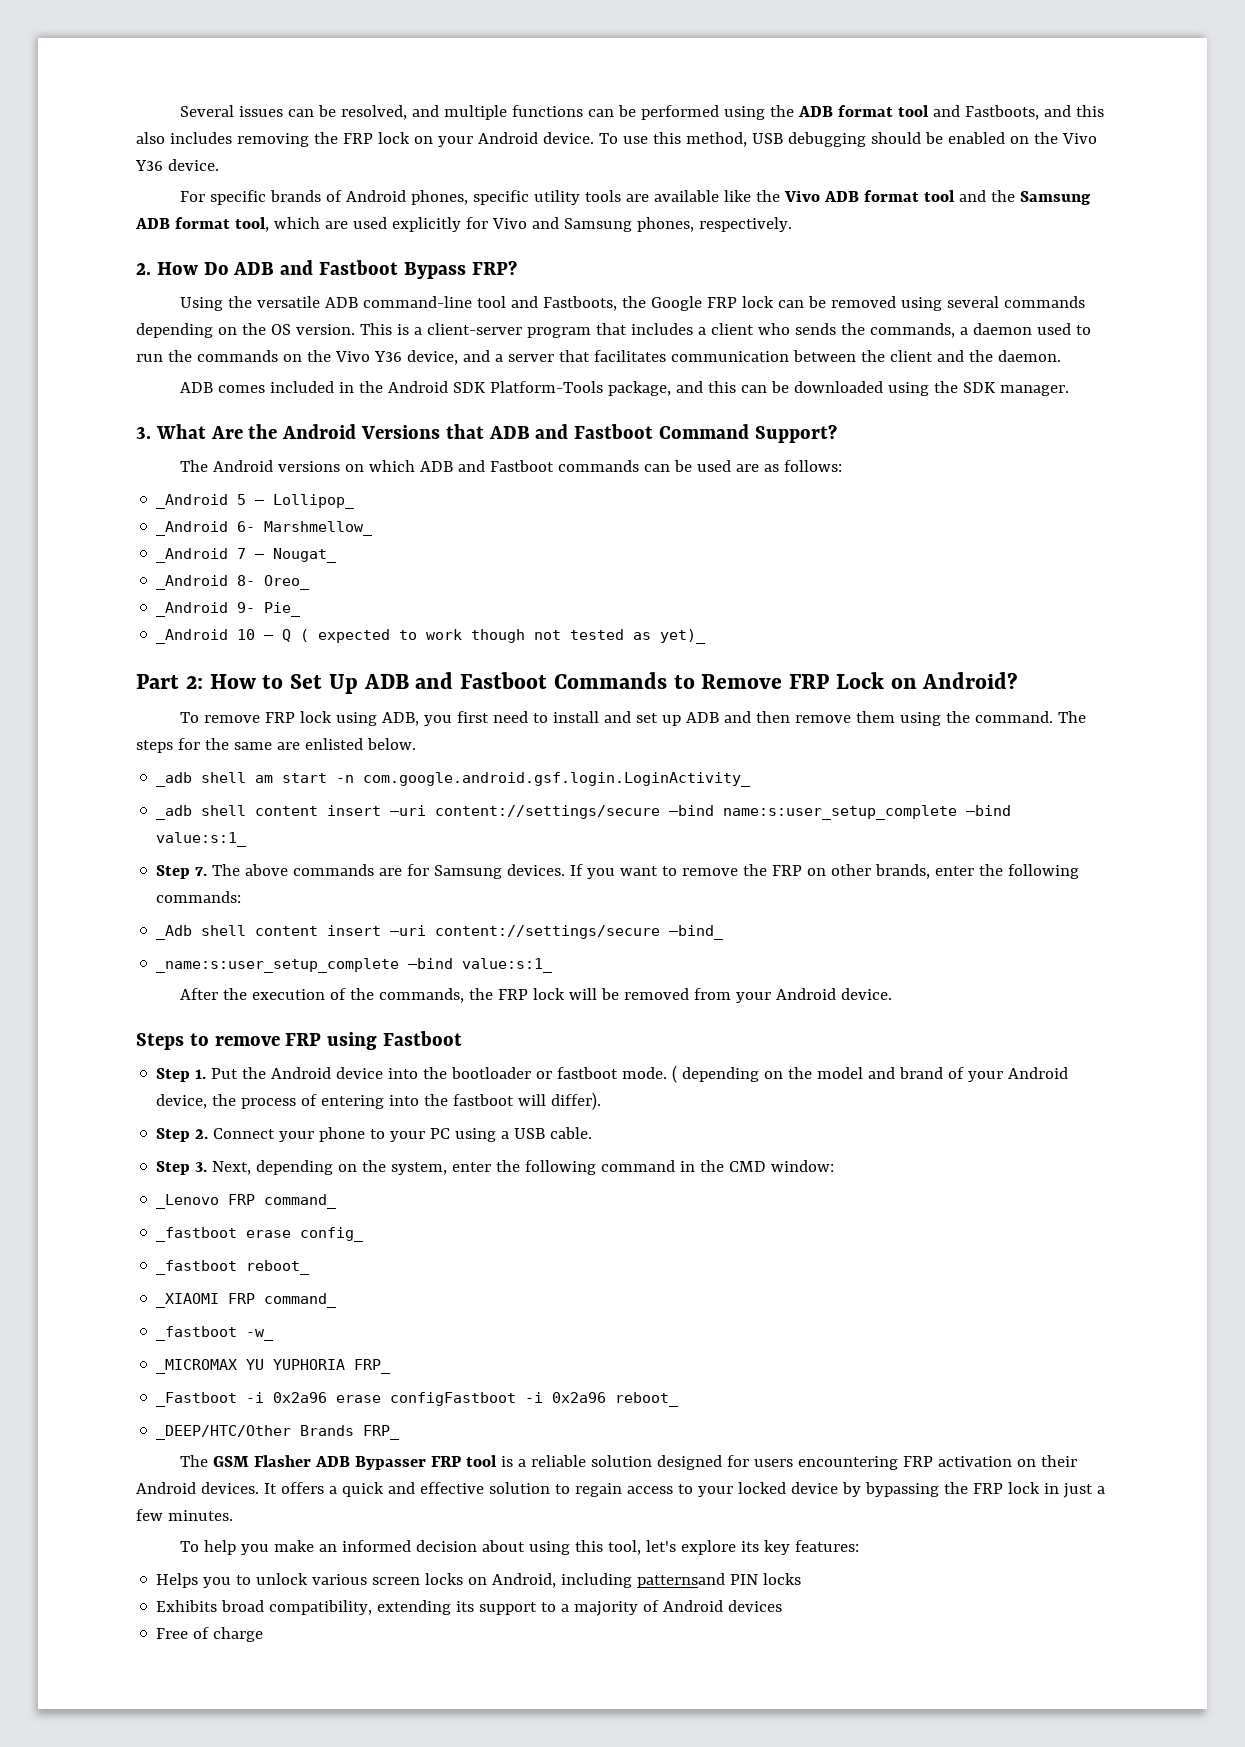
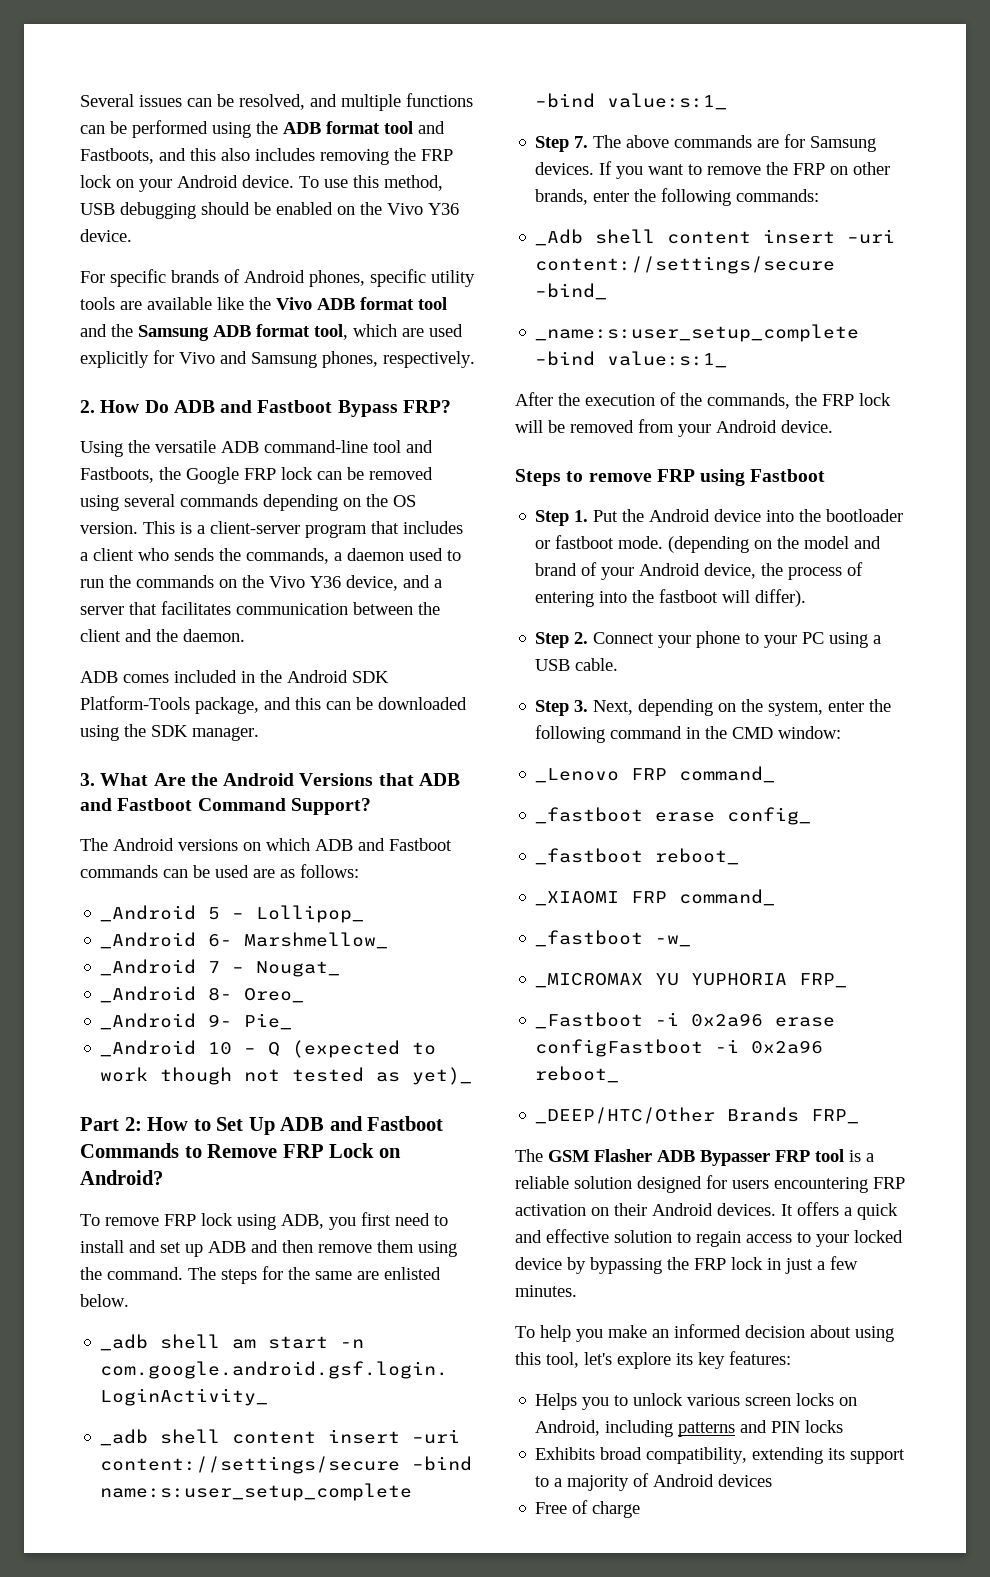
[300,629,391,643] ( expected -> [292,1040,401,1058] (expected
[672,1065,760,1083] ( depending -> [668,536,750,553] (depending
[637,1573,726,1588] patternsand -> [678,1420,768,1437] patterns and

